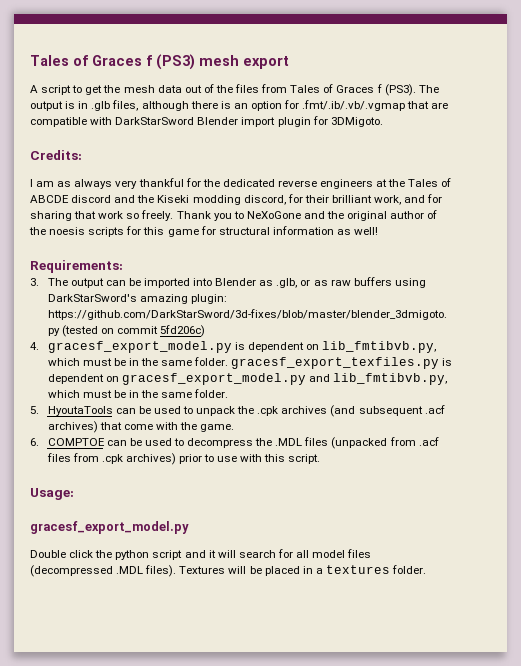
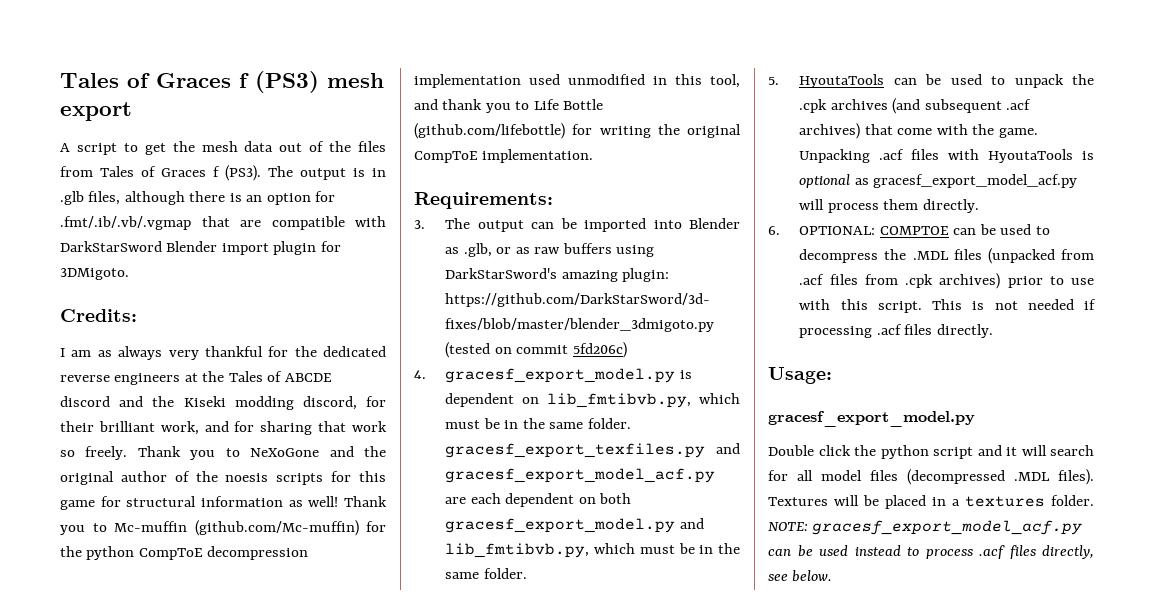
(379, 231) none -> [343,496,387,507] [60,520,386,536] [60,546,309,560] [414,74,740,88] [414,99,604,113] [414,123,741,139] [414,149,594,163] Thank you to Mc-muffin (github.com/Mc-muffin) for the python CompToE decompression implementation used unmodified in this tool, and thank you to Life Bottle (github.com/lifebottle) for writing the original CompToE implementation.
[442,358,453,366] [47,374,119,384] is dependent on -> [716,443,740,454] [445,468,716,483] [445,493,632,507] and gracesf_export_model_acf.py are each dependent on both
(235, 428) none -> [799,149,1094,163] [799,174,1078,188] [799,199,979,213] Unpacking .acf files with HyoutaTools is optional as gracesf_export_model_acf.py will process them directly.
(39, 442) none -> [799,226,876,235] OPTIONAL:
(321, 459) none -> [932,299,1096,310] [799,324,993,338] This is not needed if processing .acf files directly.
(427, 569) none -> [768,520,1083,535] [768,545,1094,559] [768,570,833,582] NOTE: gracesf_export_model_acf.py can be used instead to process .acf files directly, see below.

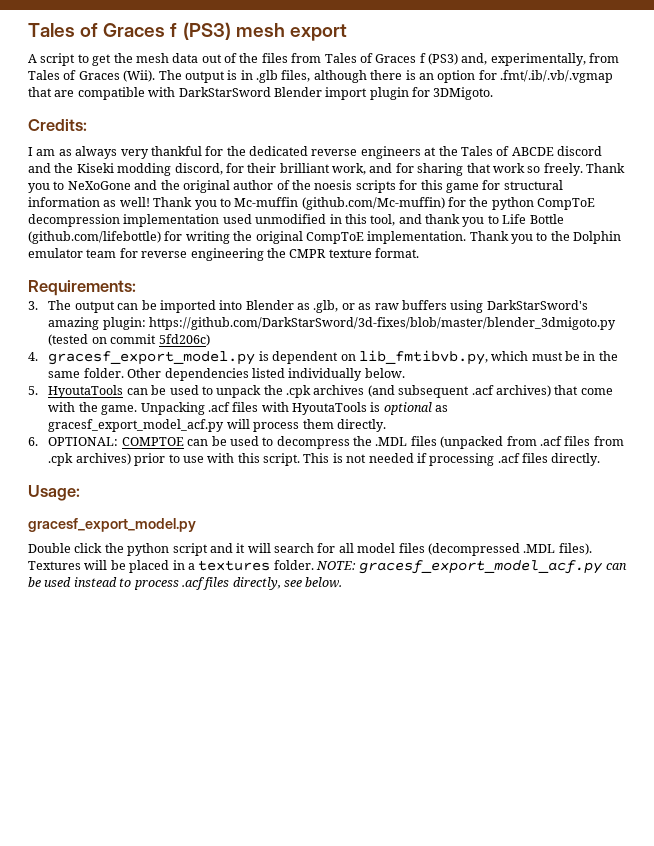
[225,165,261,181] (PS3). -> [428,53,620,66] [28,70,156,82] (PS3) and, experimentally, from Tales of Graces (Wii).
(594, 156) none -> [469,231,622,244] [28,248,419,261] Thank you to the Dolphin emulator team for reverse engineering the CMPR texture format.
[445,443,740,458] [445,468,716,483] [445,493,632,507] [445,518,704,533] [445,543,740,558] [445,568,527,579] gracesf_export_texfiles.py and gracesf_export_model_acf.py are each dependent on both gracesf_export_model.py and lib_fmtibvb.py, which must be in the same folder. -> [127,368,405,381] Other dependencies listed individually below.

